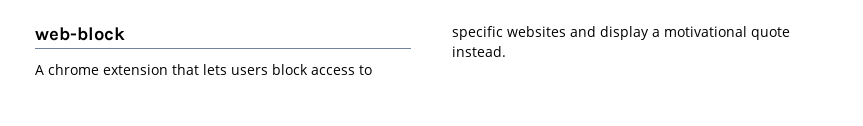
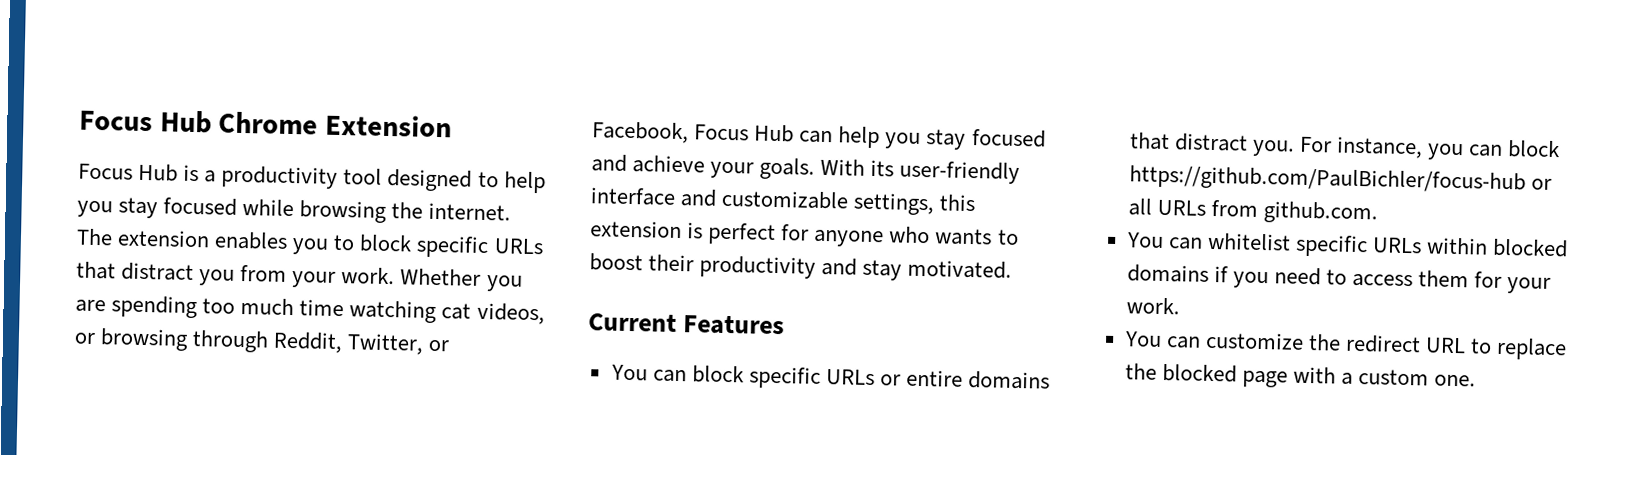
[35,27,125,41] [35,64,372,75] [452,26,790,40] [452,46,506,57] web-block // A chrome extension that lets users block access to specific websites and display a motivational quote instead. -> [79,110,453,138] [78,163,546,194] [77,197,512,223] [76,228,544,259] [76,261,523,292] [75,295,545,325] [74,328,450,355] [592,121,1046,150] [591,154,1021,185] [590,187,977,216] [590,220,1019,248] [589,253,1013,281] [588,313,786,336] [610,364,1051,390] [1129,132,1561,161] [1128,165,1552,195] [1127,198,1378,225] [1126,232,1569,258] [1126,264,1552,294] [1125,297,1180,315] [1123,331,1568,361] [1124,363,1477,388] Focus Hub Chrome Extension // Focus Hub is a productivity tool designed to help you stay focused while browsing the internet. The extension enables you to block specific URLs that distract you from your work. Whether you are spending too much time watching cat videos, or browsing through Reddit, Twitter, or Facebook, Focus Hub can help you stay focused and achieve your goals. With its user-friendly interface and customizable settings, this extension is perfect for anyone who wants to boost their productivity and stay motivated. // Current Features // You can block specific URLs or entire domains that distract you. For instance, you can block https://github.com/PaulBichler/focus-hub or all URLs from github.com. // You can whitelist specific URLs within blocked domains if you need to access them for your work. // You can customize the redirect URL to replace the blocked page with a custom one.

